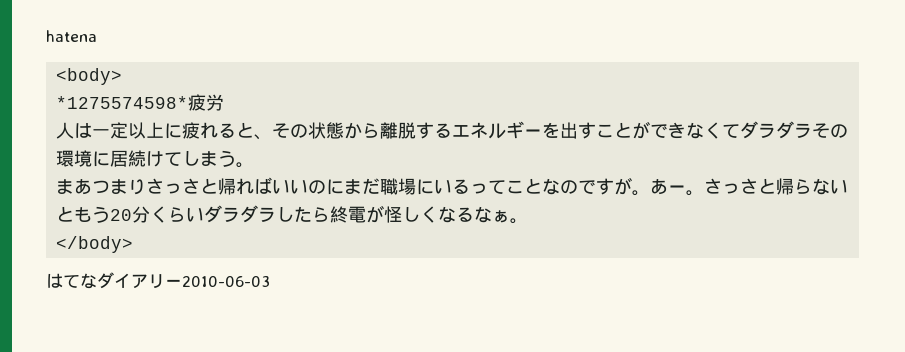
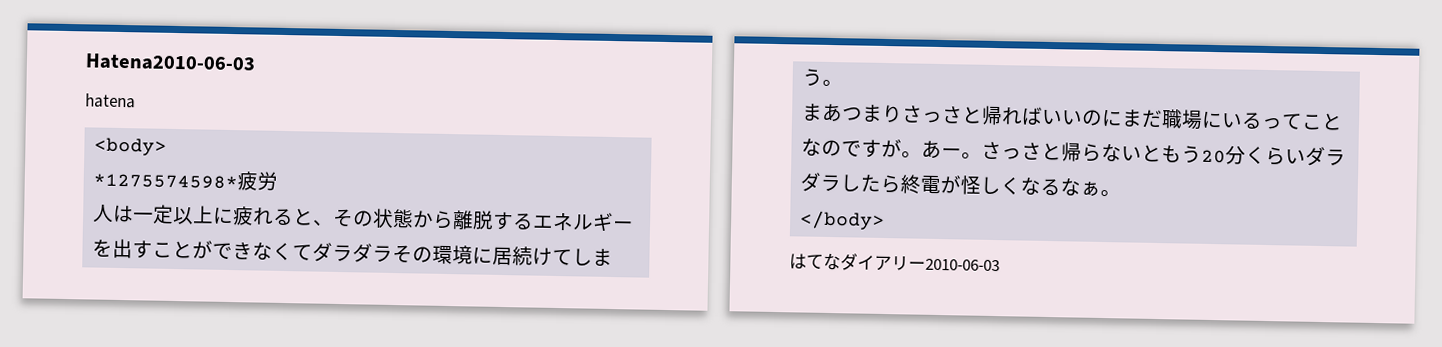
(46, 36) none -> [85,53,256,72] Hatena2010-06-03 //

